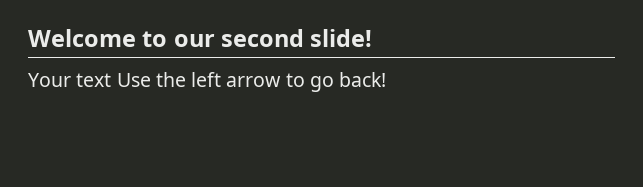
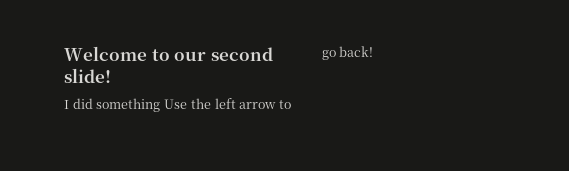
[28,73,112,87] Your text -> [64,98,161,112] I did something

